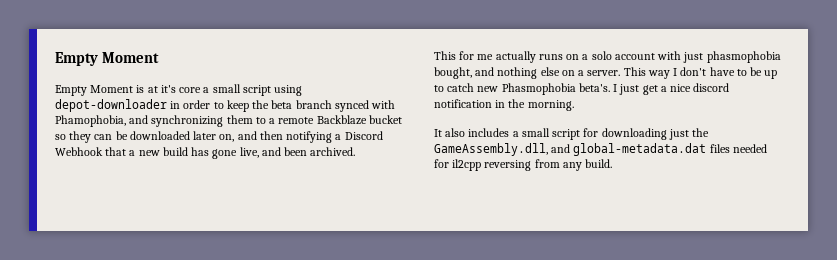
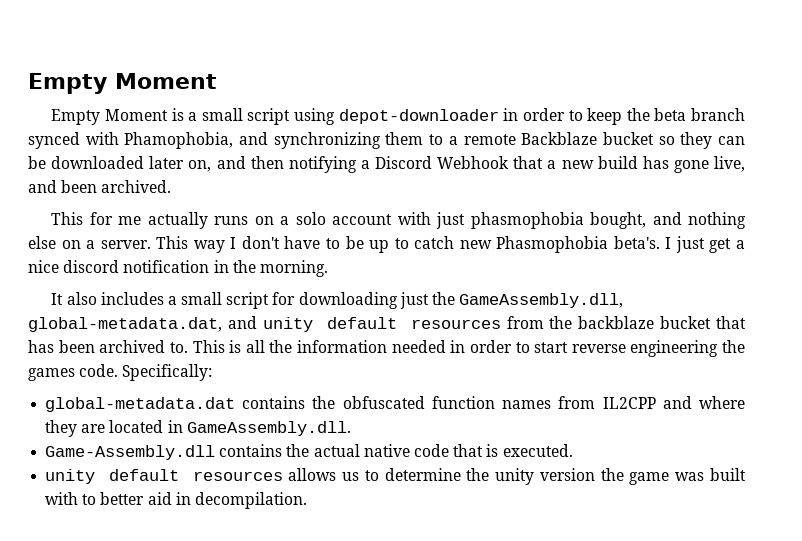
[147,85,202,93] at it's core -> (184, 114) none
[551,143,767,156] [434,159,613,171] and global-metadata.dat files needed for il2cpp reversing from any build. -> [28,316,746,332] [28,340,745,357] [28,364,213,381] [45,396,746,412] [45,420,351,437] [45,444,573,460] [45,468,747,485] [45,492,307,509] global-metadata.dat, and unity default resources from the backblaze bucket that has been archived to. This is all the information needed in order to start reverse engineering the games code. Specifically: // global-metadata.dat contains the obfuscated function names from IL2CPP and where they are located in GameAssembly.dll. // Game-Assembly.dll contains the actual native code that is executed. // unity default resources allows us to determine the unity version the game was built with to better aid in decompilation.

